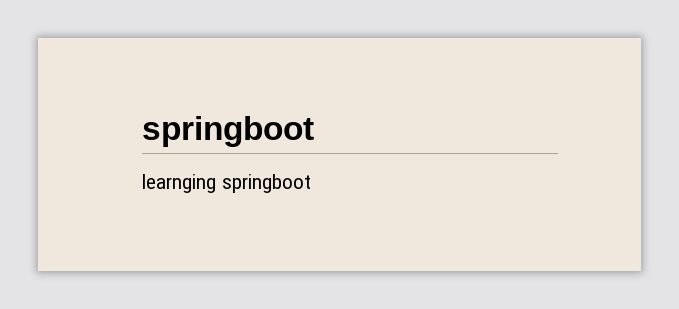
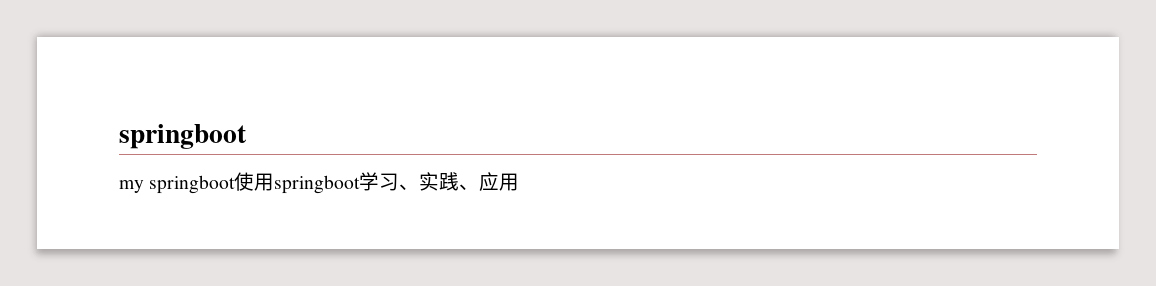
[142,174,311,193] learnging springboot -> [119,172,520,194] my springboot使用springboot学习、实践、应用

